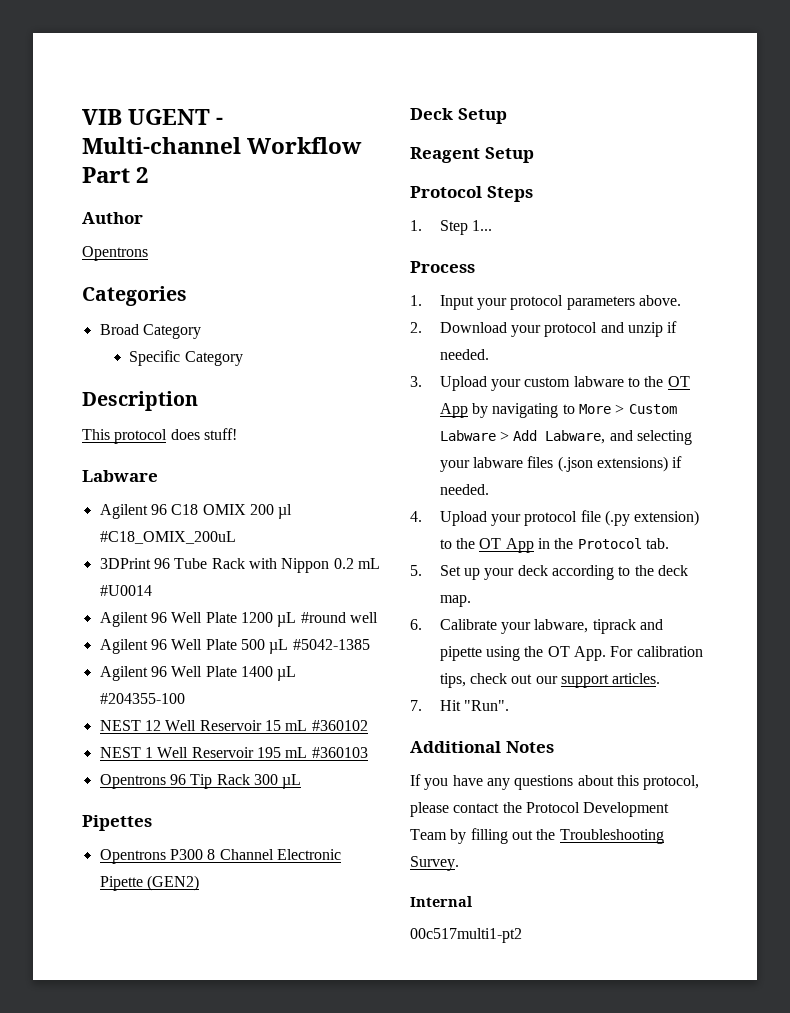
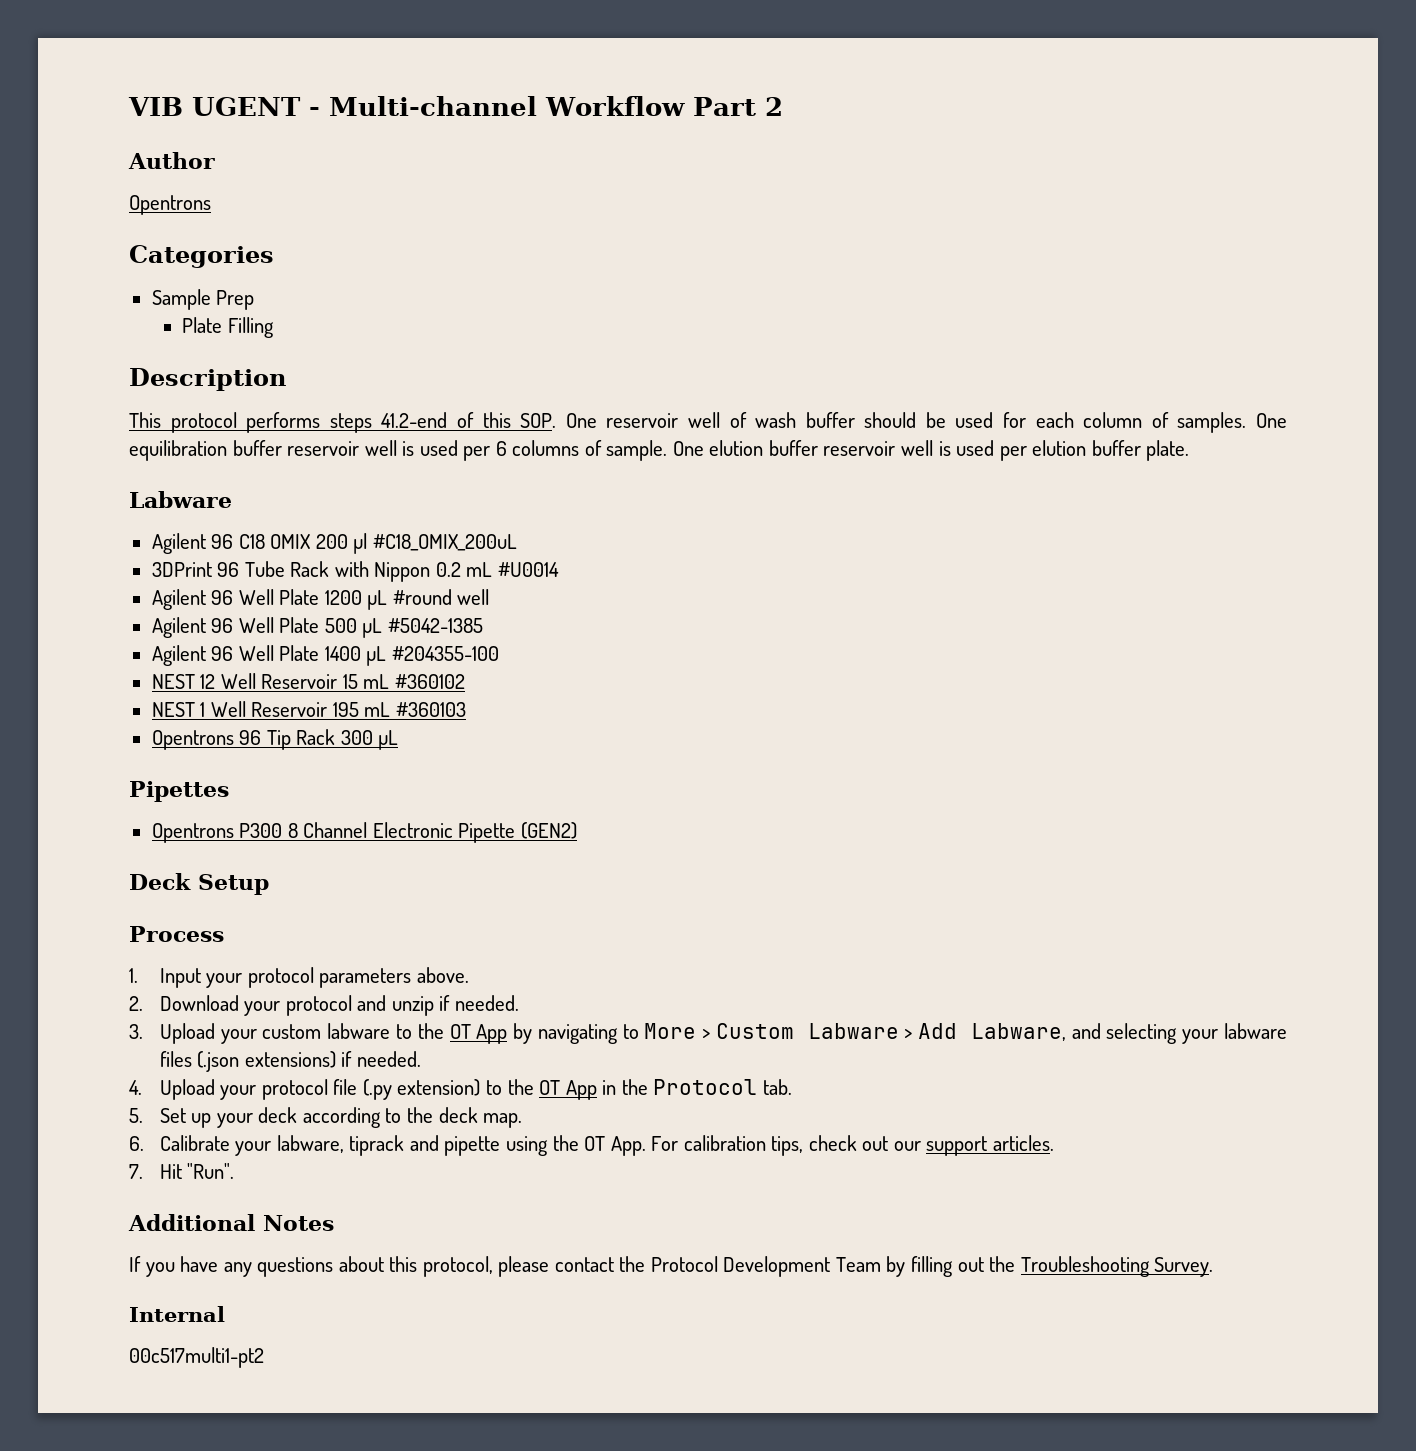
[99,324,201,339] [129,350,243,366] Broad Category // Specific Category -> [151,289,255,310] [182,317,274,338] Sample Prep // Plate Filling
[170,428,237,440] does stuff! -> [246,412,1288,433] [129,440,1190,461] performs steps 41.2-end of this SOP. One reservoir well of wash buffer should be used for each column of samples. One equilibration buffer reservoir well is used per 6 columns of sample. One elution buffer reservoir well is used per elution buffer plate.
[410,147,534,163] [410,186,533,202] [410,220,493,235] // Reagent Setup // Protocol Steps // 1. Step 1... -> (269, 884) none

